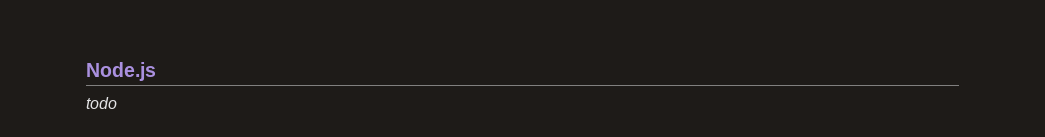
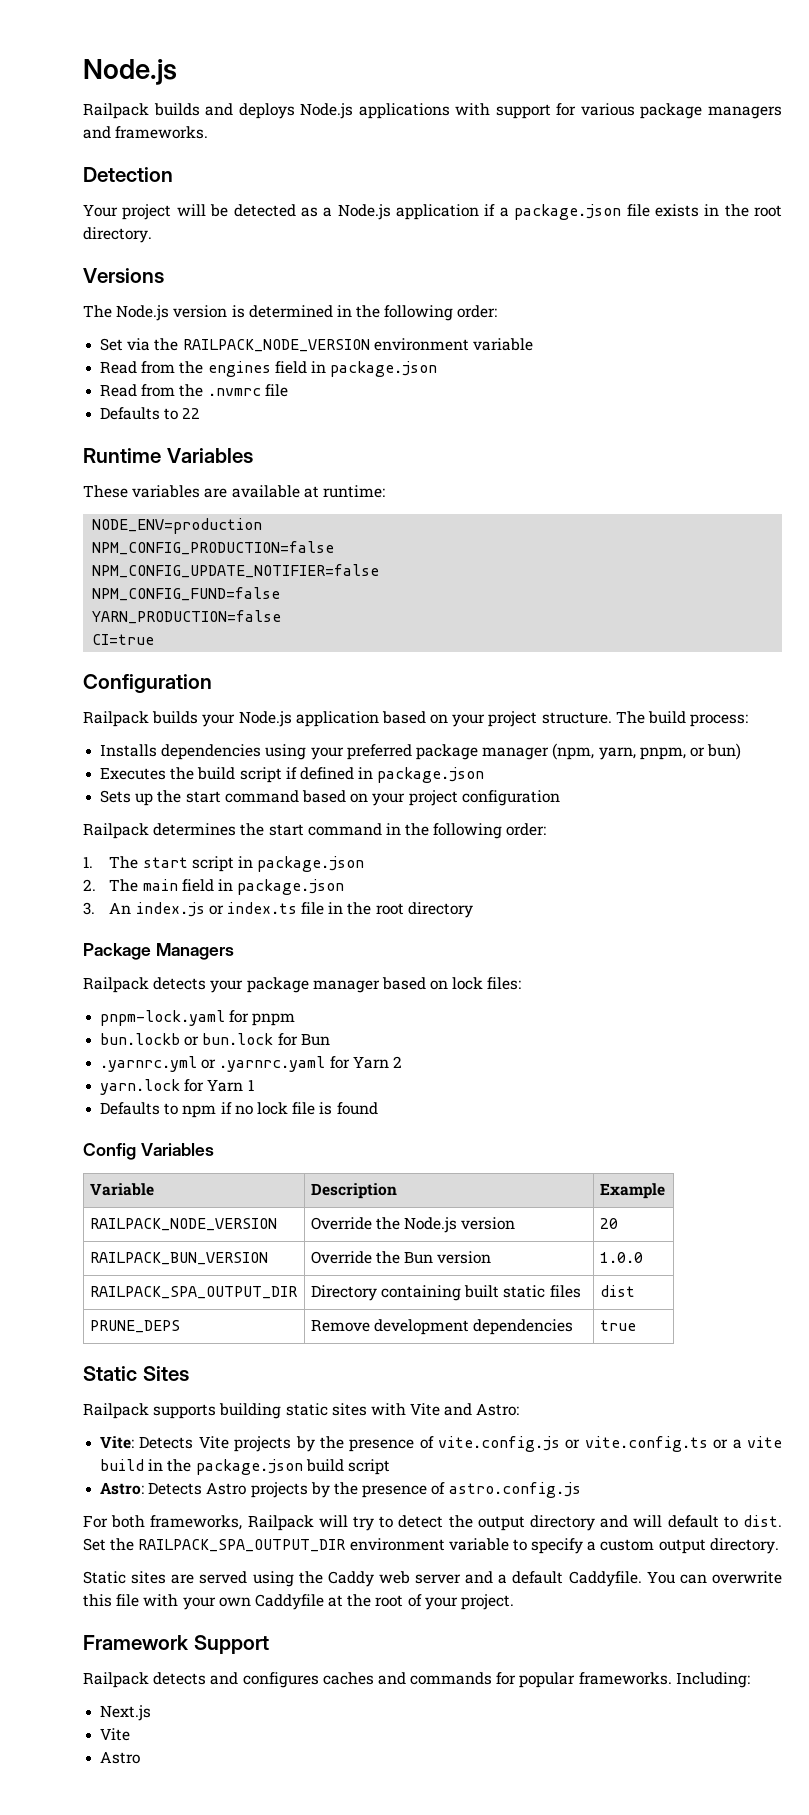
[86,97,117,109] todo -> [83,103,782,119] [83,126,209,139] [83,167,173,182] [83,204,782,220] [83,227,152,243] [83,268,164,283] [83,305,498,321] [100,338,533,352] [100,361,438,377] [100,384,288,397] [100,407,201,420] [83,448,253,463] [83,485,385,498] [92,518,263,534] [92,541,335,555] [92,564,380,578] [92,587,281,601] [92,610,282,624] [92,634,155,645] [83,674,212,693] [83,711,749,727] [100,743,742,760] [100,767,485,783] [100,790,560,806] [83,823,547,839] [83,856,365,872] [83,879,345,895] [83,902,473,918] [83,943,234,960] [83,977,522,993] [100,1010,296,1026] [100,1033,330,1046] [100,1056,402,1072] [100,1079,254,1095] [100,1102,378,1118] [83,1143,214,1160] [89,1183,154,1196] [310,1183,397,1199] [599,1183,665,1199] [89,1218,277,1231] [310,1217,516,1233] [599,1218,618,1229] [89,1252,268,1265] [310,1251,492,1264] [599,1252,643,1263] [89,1286,297,1299] [310,1285,581,1301] [599,1285,635,1297] [89,1320,180,1333] [310,1319,574,1335] [599,1320,636,1331] [83,1366,189,1381] [83,1403,520,1419] [100,1436,783,1452] [100,1459,390,1475] [100,1482,581,1498] [83,1515,783,1531] [83,1538,779,1554] [83,1571,782,1587] [83,1594,515,1610] [83,1635,269,1654] [83,1672,750,1688] [100,1705,152,1721] [100,1728,131,1741] [100,1751,141,1764] Railpack builds and deploys Node.js applications with support for various package managers and frameworks. // Detection // Your project will be detected as a Node.js application if a package.json file exists in the root directory. // Versions // The Node.js version is determined in the following order: // Set via the RAILPACK_NODE_VERSION environment variable // Read from the engines field in package.json // Read from the .nvmrc file // Defaults to 22 // Runtime Variables // These variables are available at runtime: // NODE_ENV=production // NPM_CONFIG_PRODUCTION=false // NPM_CONFIG_UPDATE_NOTIFIER=false // NPM_CONFIG_FUND=false // YARN_PRODUCTION=false // CI=true // Configuration // Railpack builds your Node.js application based on your project structure. The build process: // Installs dependencies using your preferred package manager (npm, yarn, pnpm, or bun) // Executes the build script if defined in package.json // Sets up the start command based on your project configuration // Railpack determines the start command in the following order: // 1. The start script in package.json // 2. The main field in package.json // 3. An index.js or index.ts file in the root directory // Package Managers // Railpack detects your package manager based on lock files: // pnpm-lock.yaml for pnpm // bun.lockb or bun.lock for Bun // .yarnrc.yml or .yarnrc.yaml for Yarn 2 // yarn.lock for Yarn 1 // Defaults to npm if no lock file is found // Config Variables // Variable | Description | Example // RAILPACK_NODE_VERSION | Override the Node.js version | 20 // RAILPACK_BUN_VERSION | Override the Bun version | 1.0.0 // RAILPACK_SPA_OUTPUT_DIR | Directory containing built static files | dist // PRUNE_DEPS | Remove development dependencies | true // Static Sites // Railpack supports building static sites with Vite and Astro: // Vite: Detects Vite projects by the presence of vite.config.js or vite.config.ts or a vite build in the package.json build script // Astro: Detects Astro projects by the presence of astro.config.js // For both frameworks, Railpack will try to detect the output directory and will default to dist. Set the RAILPACK_SPA_OUTPUT_DIR environment variable to specify a custom output directory. // Static sites are served using the Caddy web server and a default Caddyfile. You can overwrite this file with your own Caddyfile at the root of your project. // Framework Support // Railpack detects and configures caches and commands for popular frameworks. Including: // Next.js // Vite // Astro

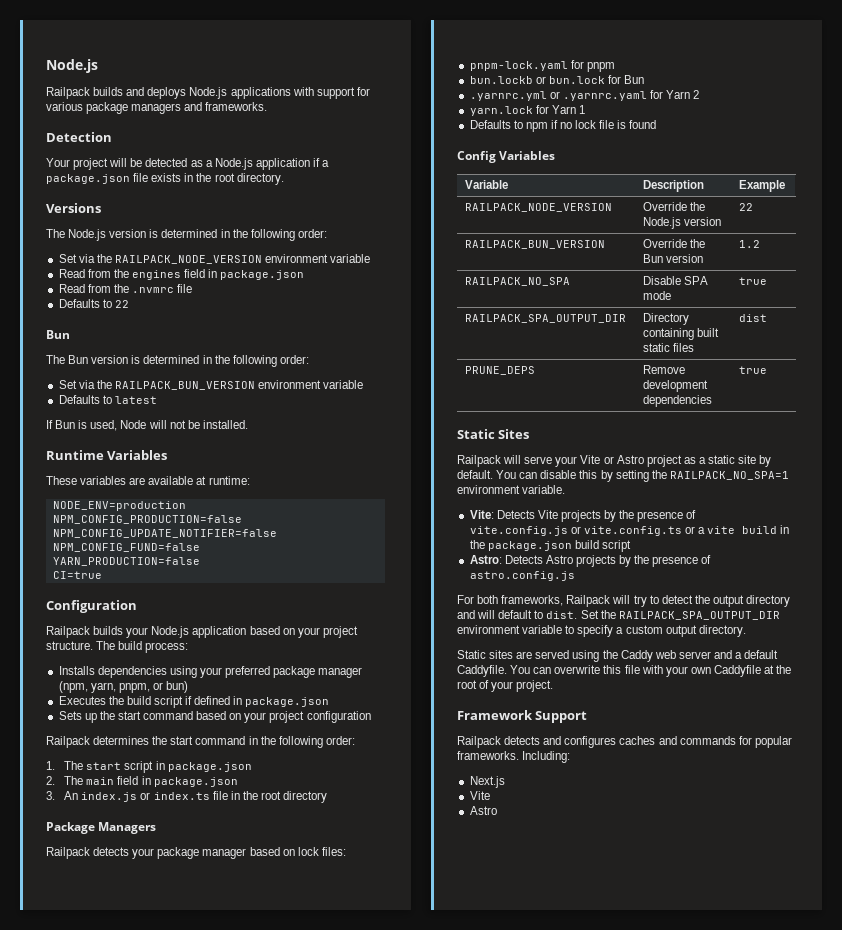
(201, 413) none -> [46,330,70,339] [46,355,309,367] [58,380,364,390] [58,395,157,404] [46,420,248,431] // Bun // The Bun version is determined in the following order: // Set via the RAILPACK_BUN_VERSION environment variable // Defaults to latest // If Bun is used, Node will not be installed.
[599,1218,618,1229] 20 -> [739,203,754,211] 22
[599,1252,643,1263] 1.0.0 -> [739,240,761,248] [465,277,571,286] [643,276,709,285] [643,291,672,300] [739,277,768,285] 1.2 // RAILPACK_NO_SPA | Disable SPA mode | true
[153,1403,520,1419] supports building static sites with Vite and Astro: -> [503,455,772,467] [457,470,789,482] [457,485,566,494] will serve your Vite or Astro project as a static site by default. You can disable this by setting the RAILPACK_NO_SPA=1 environment variable.

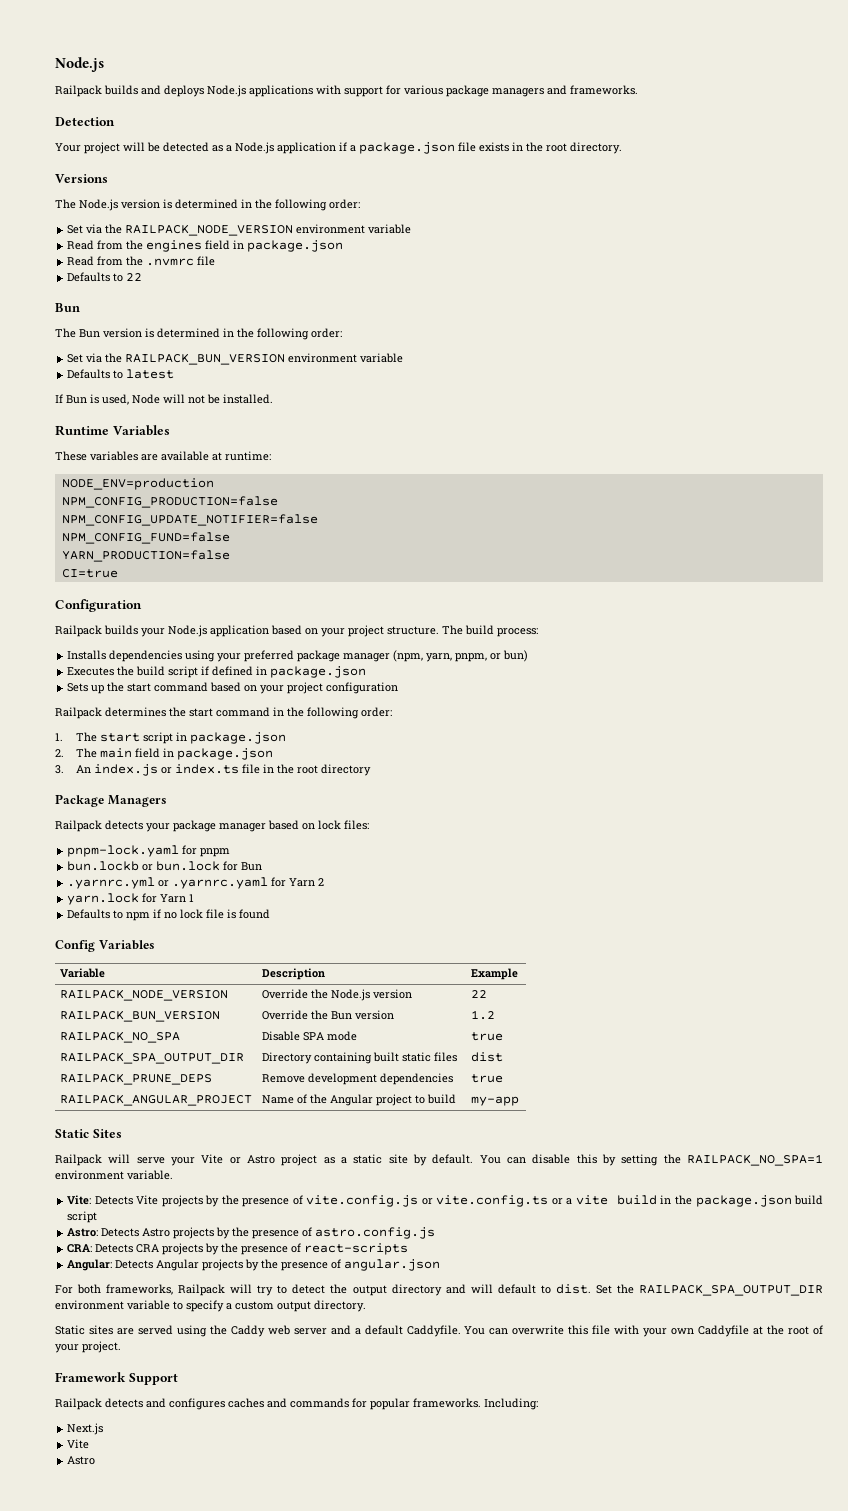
[465,366,536,375] PRUNE_DEPS -> [59,1073,212,1085] RAILPACK_PRUNE_DEPS
(768, 370) none -> [59,1094,252,1106] [261,1094,456,1106] [470,1096,519,1106] // RAILPACK_ANGULAR_PROJECT | Name of the Angular project to build | my-app
(575, 576) none -> [67,1243,409,1255] [67,1259,441,1271] // CRA: Detects CRA projects by the presence of react-scripts // Angular: Detects Angular projects by the presence of angular.json

